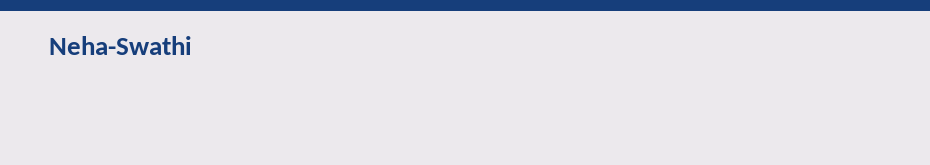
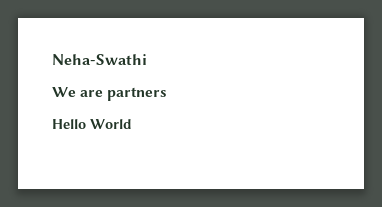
(192, 45) none -> [52,87,168,101] [52,119,132,129] // We are partners // Hello World

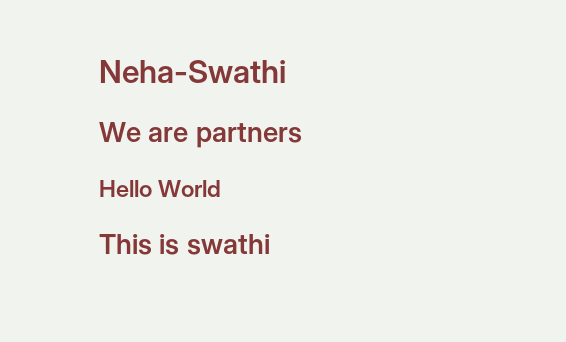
(132, 124) none -> [99,234,270,255] // This is swathi

